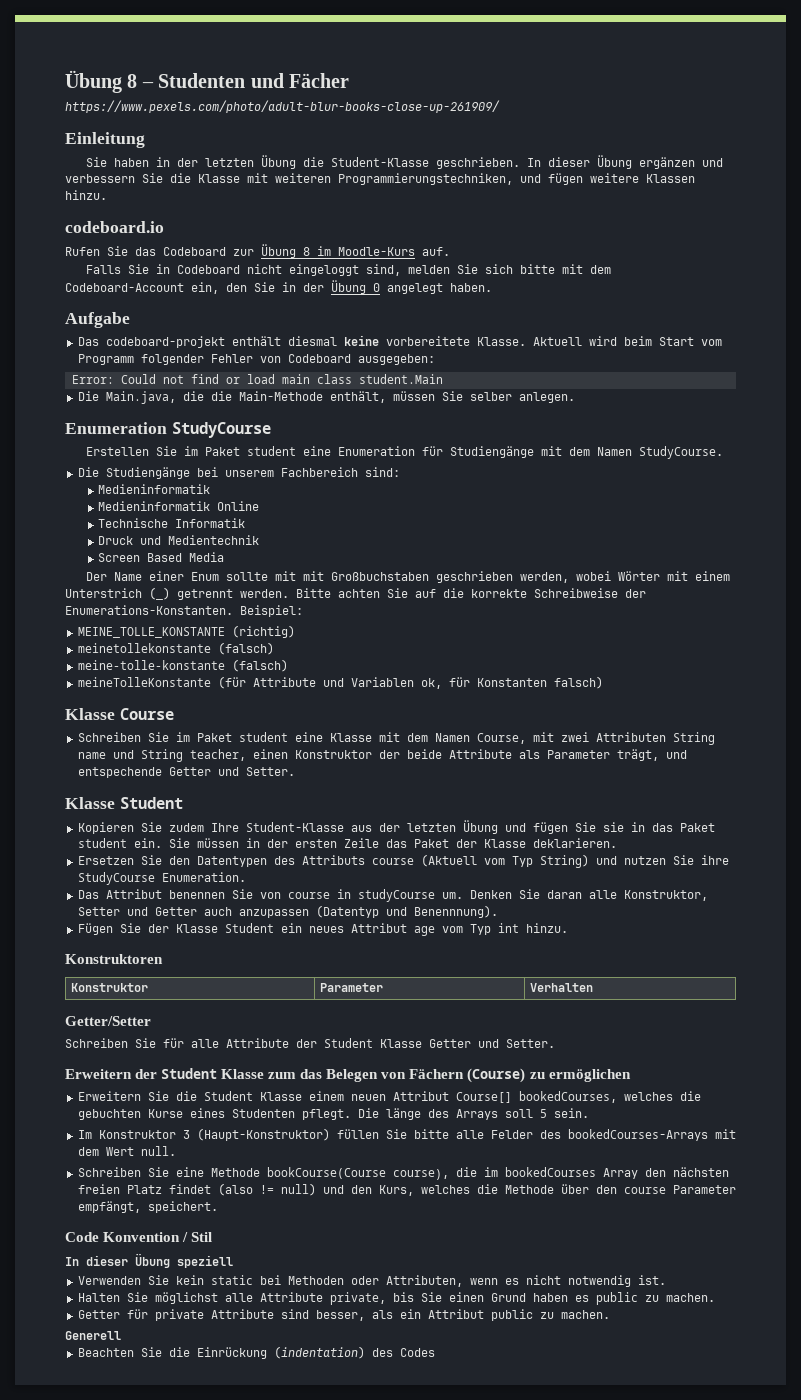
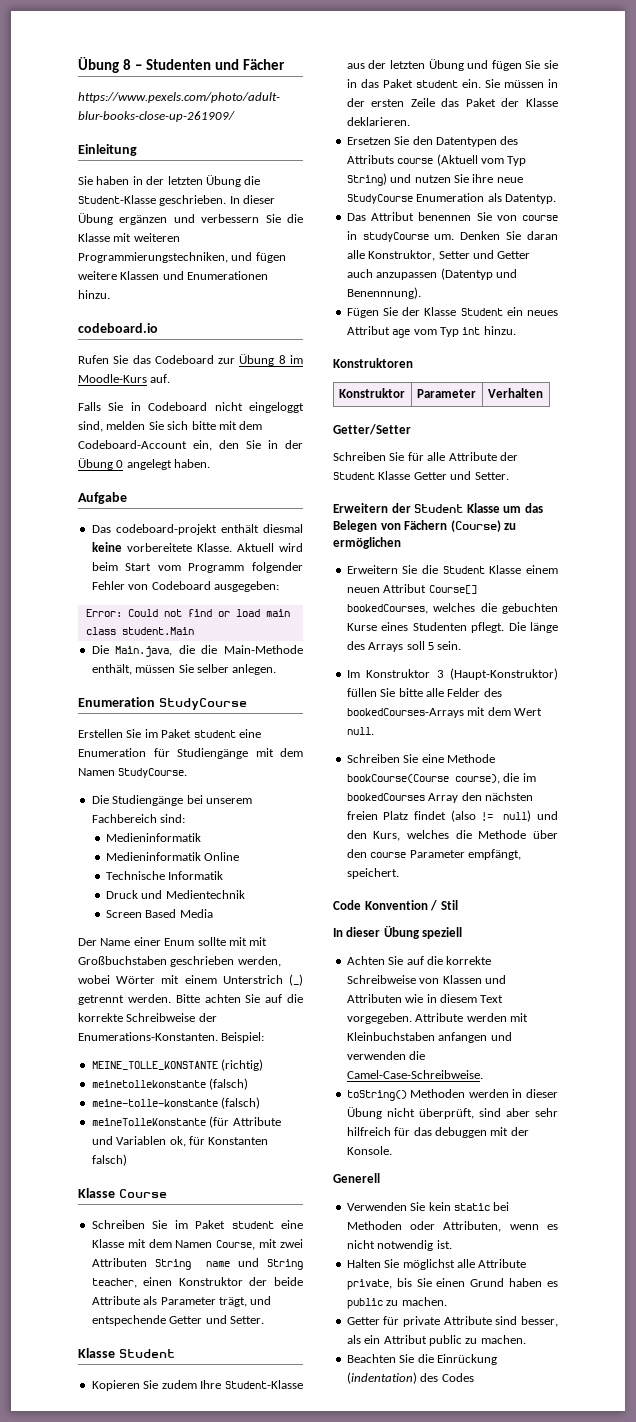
(695, 178) none -> [162,271,269,280] und Enumerationen
[77,872,246,885] StudyCourse Enumeration. -> [496,177,523,183] [346,193,556,204] neue StudyCourse Enumeration als Datentyp.
[268,1072,297,1079] zum -> [503,506,522,513] um
(233, 1261) none -> [346,956,492,965] [346,975,506,984] [346,994,504,1003] [346,1013,528,1024] [346,1032,512,1043] [346,1051,426,1060] [346,1070,483,1079] [346,1089,558,1101] [346,1107,558,1119] [346,1127,529,1138] [346,1146,392,1155] [333,1173,380,1183] // Achten Sie auf die korrekte Schreibweise von Klassen und Attributen wie in diesem Text vorgegeben. Attribute werden mit Kleinbuchstaben anfangen und verwenden die Camel-Case-Schreibweise. // toString() Methoden werden in dieser Übung nicht überprüft, sind aber sehr hilfreich für das debuggen mit der Konsole. // Generell
[65,1331,121,1340] // Generell -> (526, 1339) none

